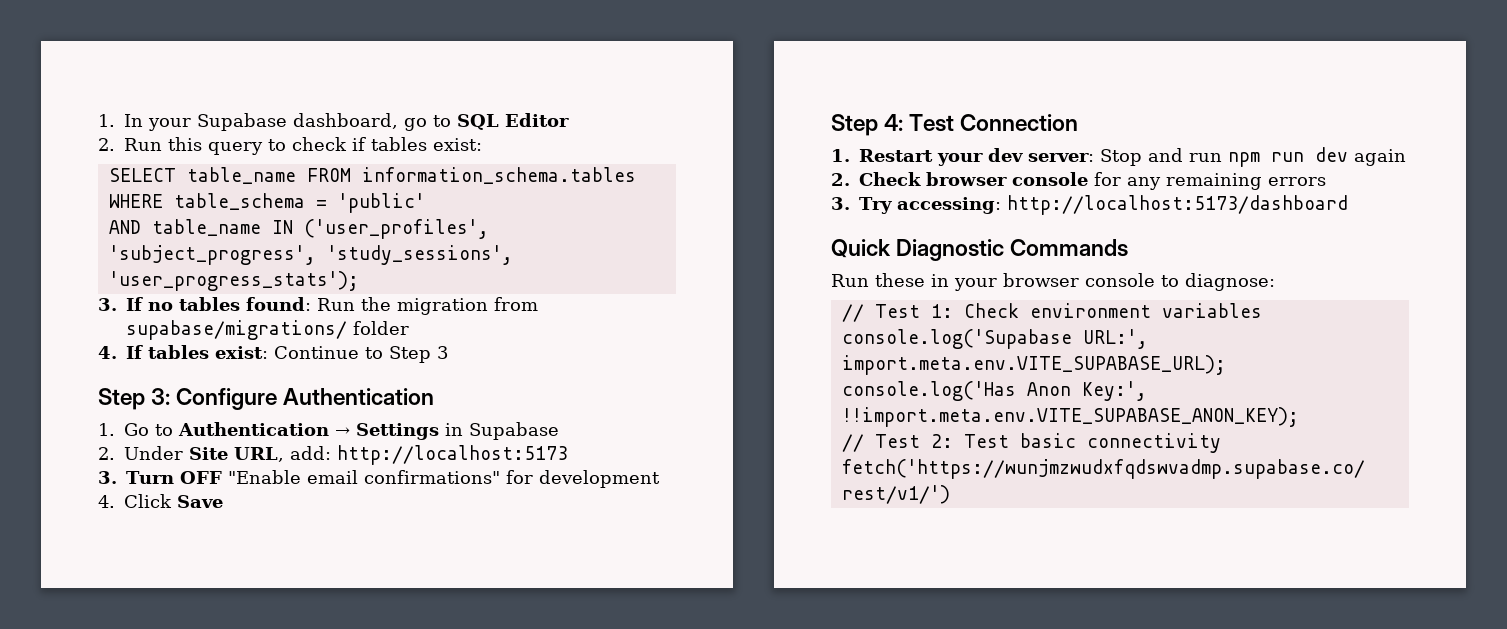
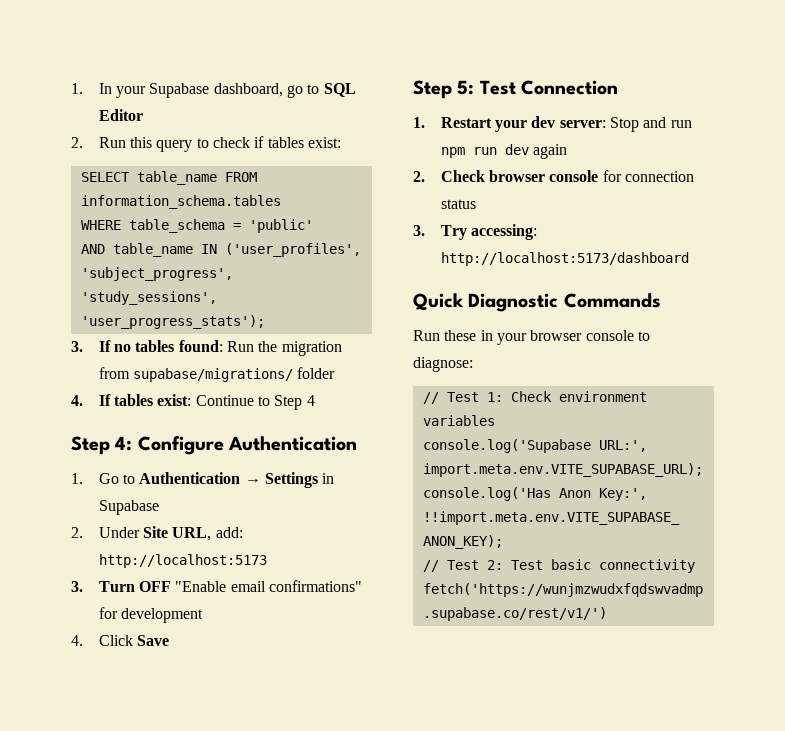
[437,346,448,359] [98,388,171,410] 3 // Step 3: -> [306,395,315,406] [71,436,133,455] 4 // Step 4:
[884,114,904,131] 4: -> [457,80,475,95] 5:
[1127,173,1326,190] any remaining errors -> [625,171,695,182] [440,199,476,209] connection status

